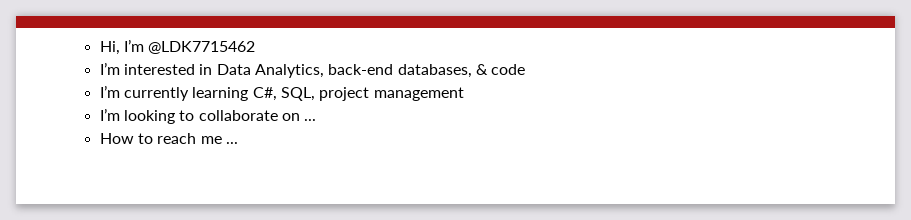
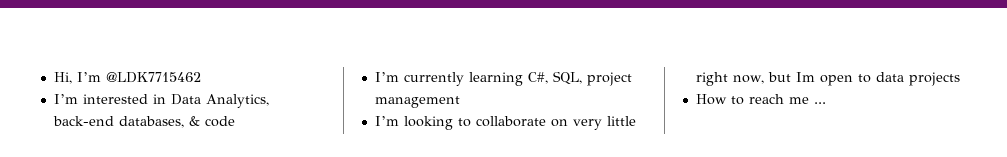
[304,119,317,121] ... -> [572,116,636,130] [695,72,960,86] very little right now, but Im open to data projects

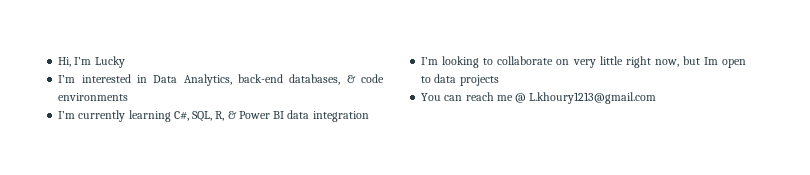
[105,72,201,83] @LDK7715462 -> [94,56,125,68] Lucky
(235, 121) none -> [58,93,129,101] environments
[586,72,632,86] [374,96,460,108] project management -> [215,110,369,122] R, & Power BI data integration
[695,94,826,105] How to reach me ... -> [421,92,657,104] You can reach me @ L.khoury1213@gmail.com

